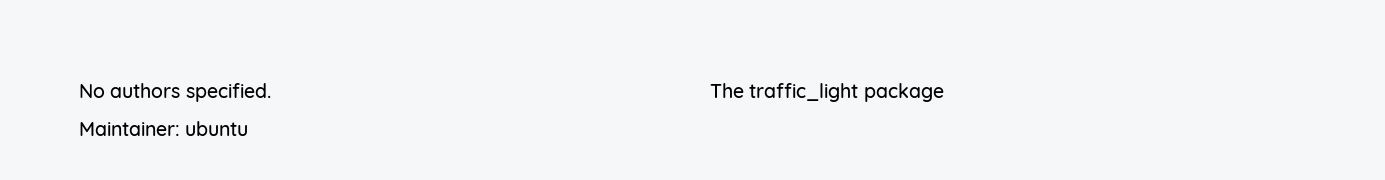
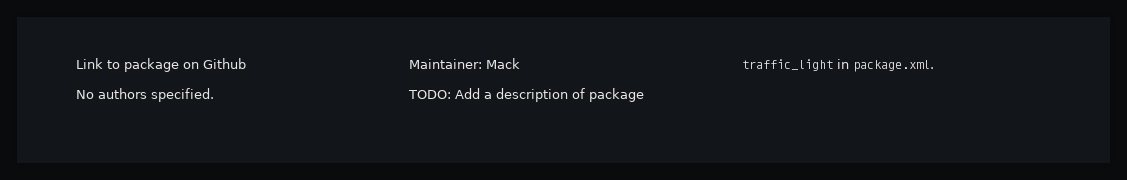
(79, 91) none -> [76,58,246,72] Link to package on Github //
[185,121,249,136] [710,83,944,102] ubuntu // The traffic_light package -> [486,58,520,69] [408,88,644,102] [742,59,934,72] Mack // TODO: Add a description of package traffic_light in package.xml.

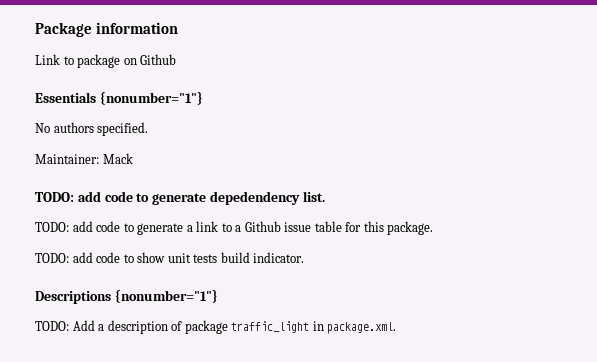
(76, 63) none -> [35,22,179,37] Package information //
(246, 63) none -> [35,91,203,105] // Essentials {nonumber="1"}
(520, 63) none -> [35,191,325,205] [35,221,434,235] [35,252,305,263] [35,289,218,304] // TODO: add code to generate depedendency list. // TODO: add code to generate a link to a Github issue table for this package. // TODO: add code to show unit tests build indicator. // Descriptions {nonumber="1"}

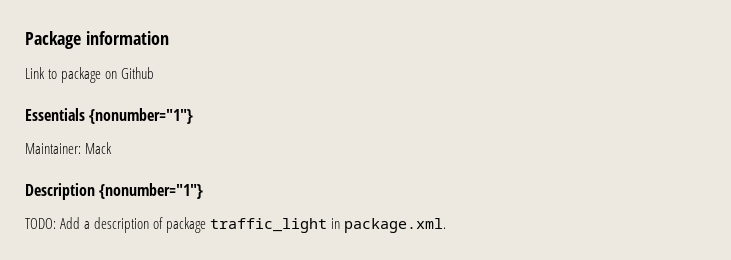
[35,122,149,136] // No authors specified. -> (194, 116) none
[35,191,325,205] [35,221,434,235] [35,252,305,263] [35,291,111,304] TODO: add code to generate depedendency list. // TODO: add code to generate a link to a Github issue table for this package. // TODO: add code to show unit tests build indicator. // Descriptions -> [25,183,95,200] Description

